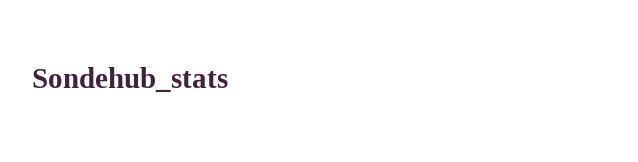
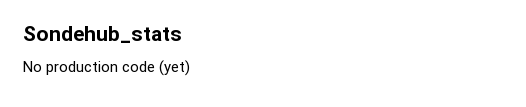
(228, 79) none -> [23,60,191,76] // No production code (yet)

